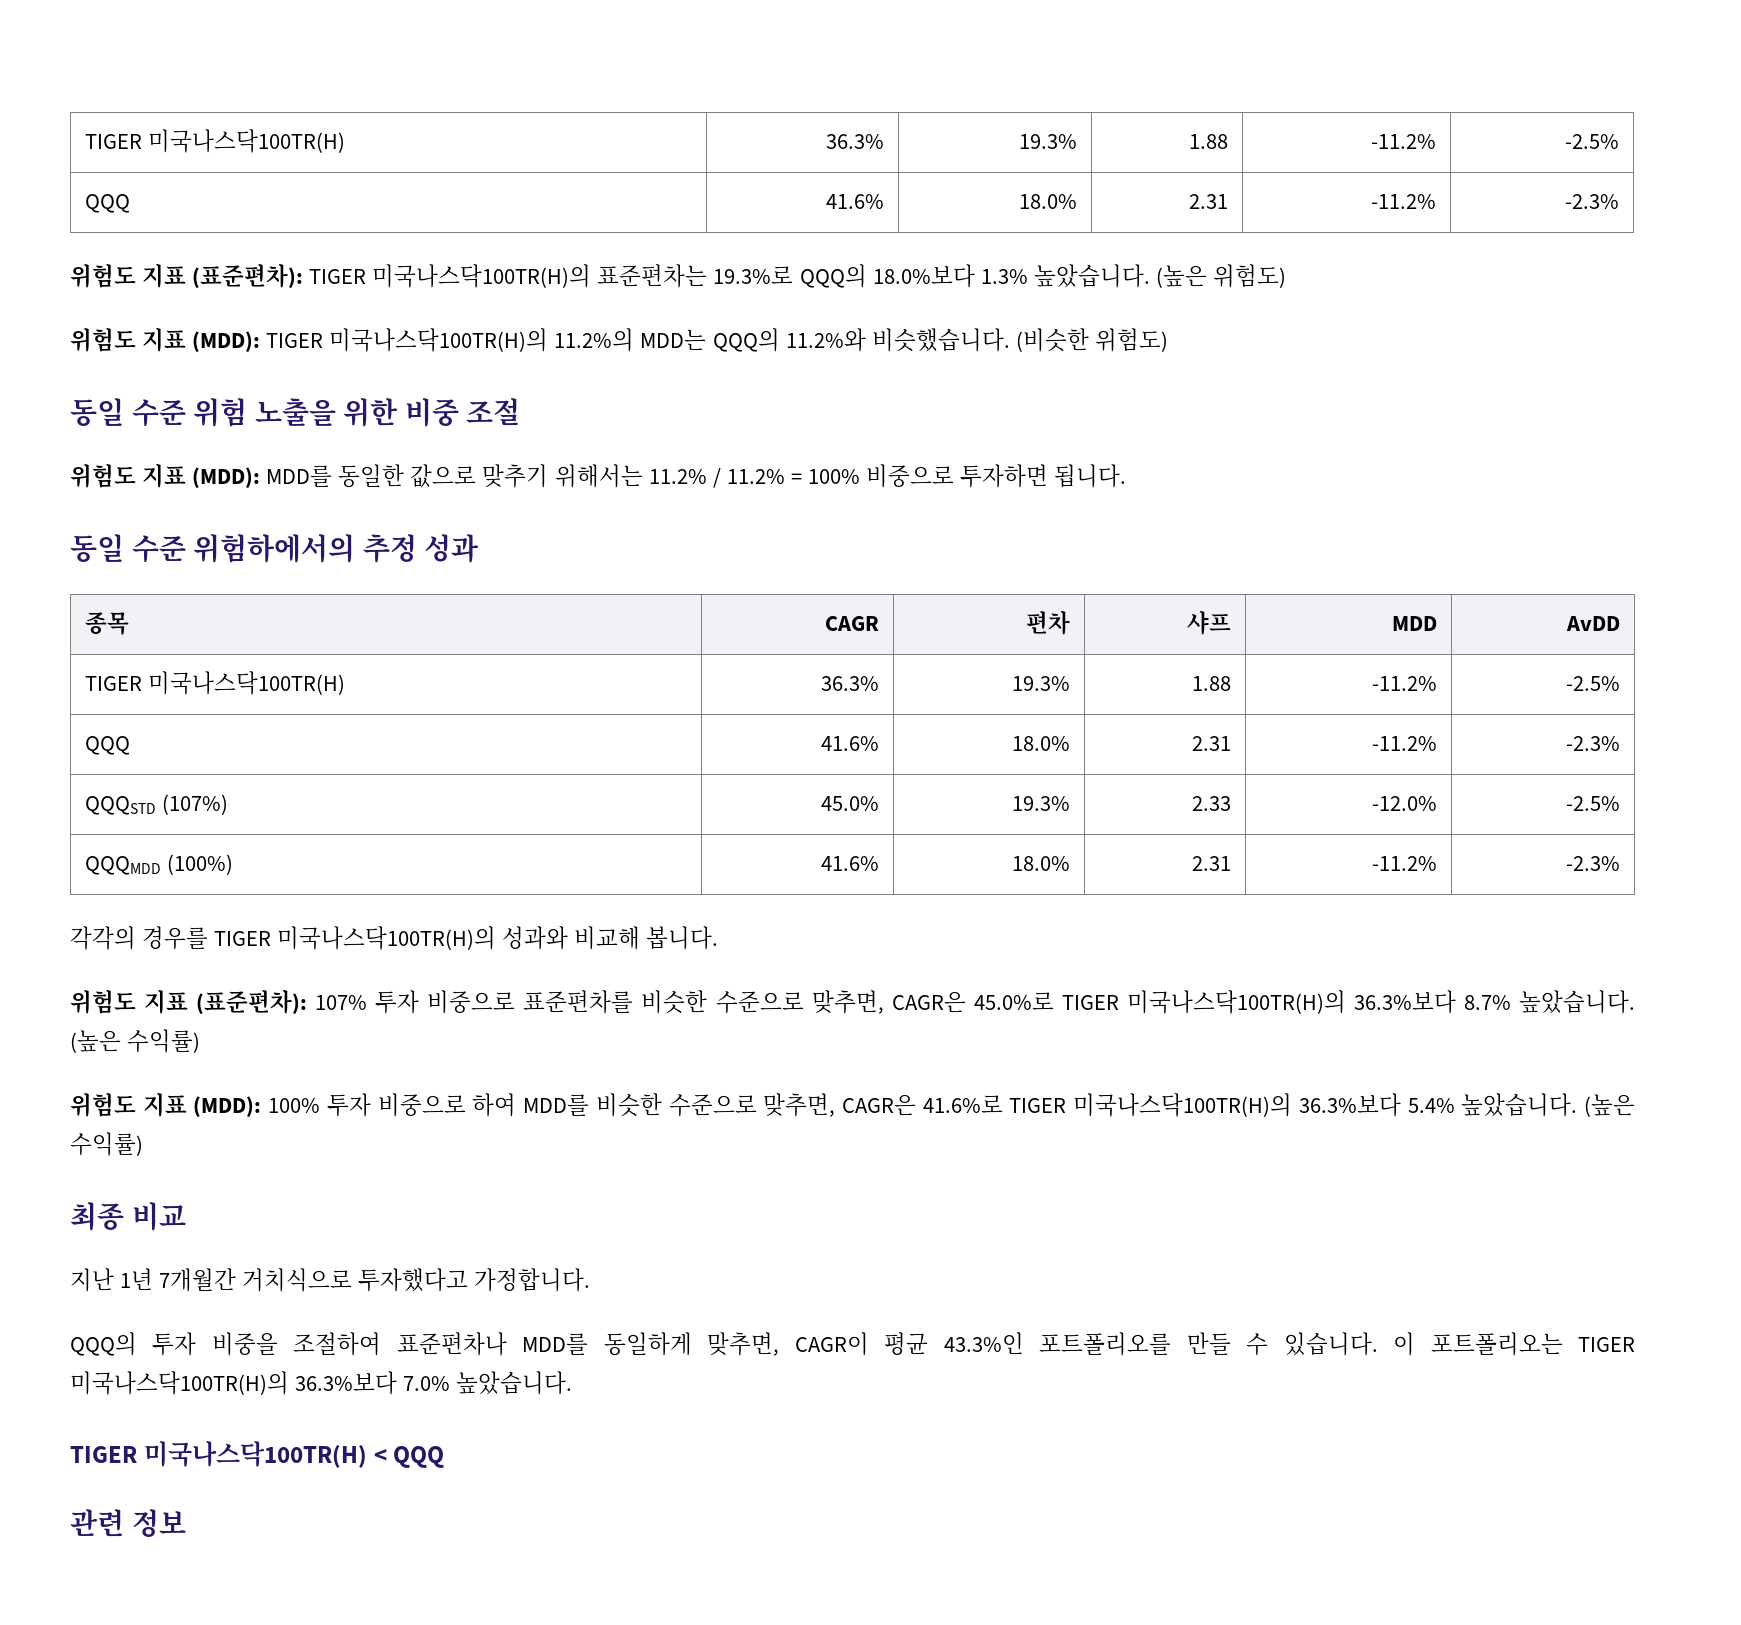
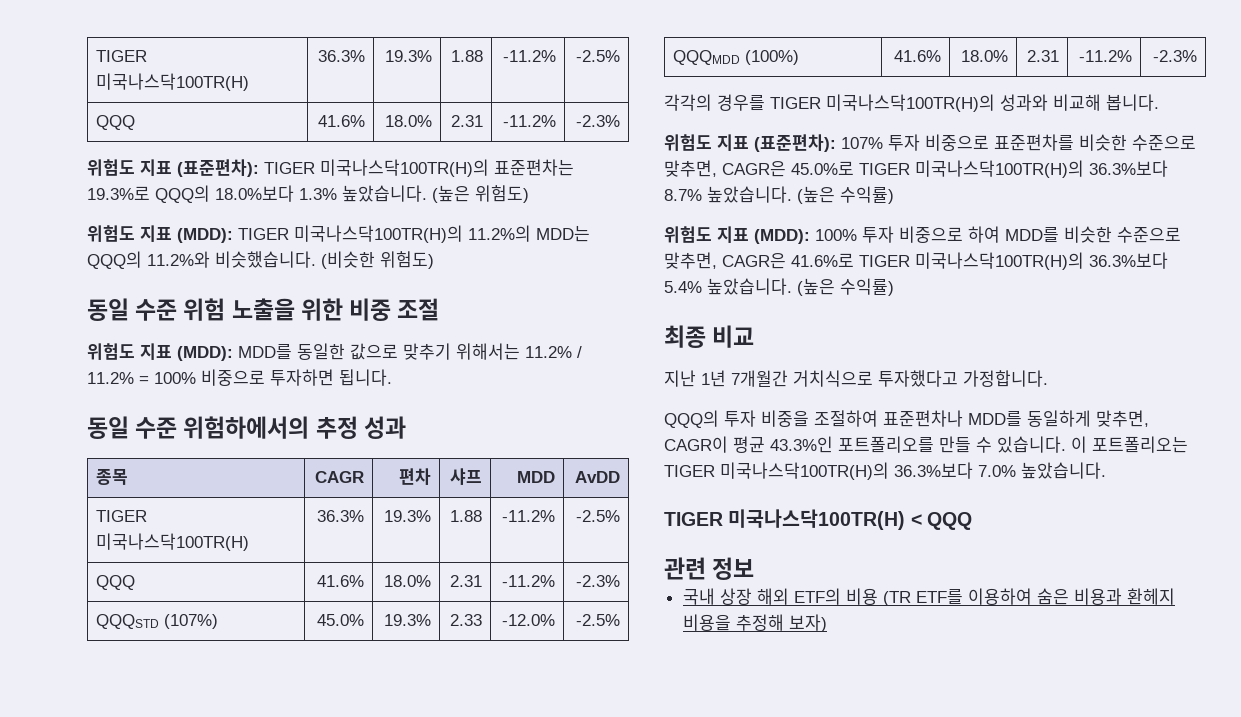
(186, 1523) none -> [682,588,1175,606] [682,614,827,632] // 국내 상장 해외 ETF의 비용 (TR ETF를 이용하여 숨은 비용과 환헤지 비용을 추정해 보자)

